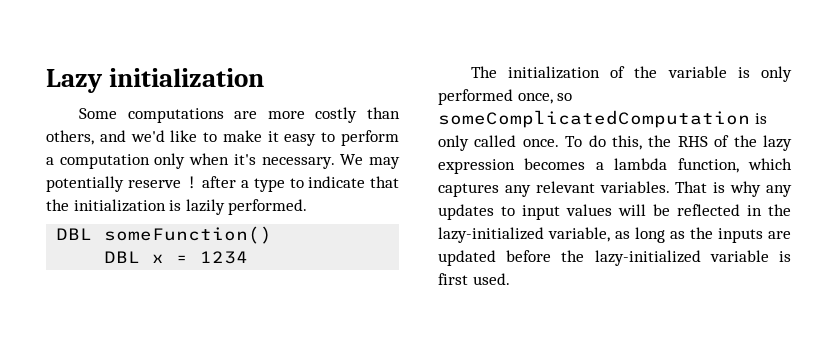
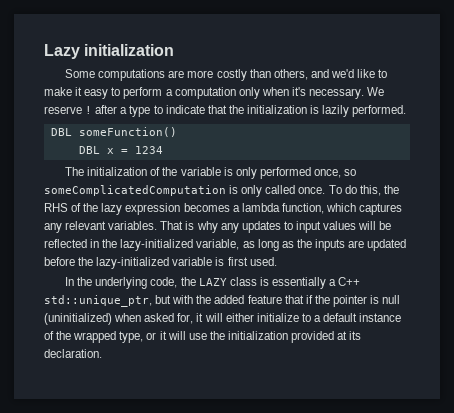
[369,157,401,169] [46,176,124,192] may potentially -> (385, 91) none
(510, 279) none -> [65,277,361,289] [44,295,401,307] [44,313,402,325] [44,331,362,343] [44,349,102,358] // In the underlying code, the LAZY class is essentially a C++ std::unique_ptr, but with the added feature that if the pointer is null (uninitialized) when asked for, it will either initialize to a default instance of the wrapped type, or it will use the initialization provided at its declaration.

